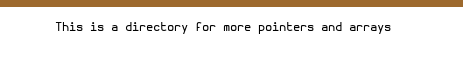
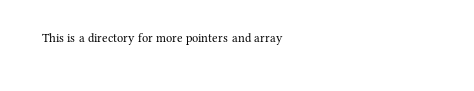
[349,25,391,34] arrays -> [254,35,283,45] array

